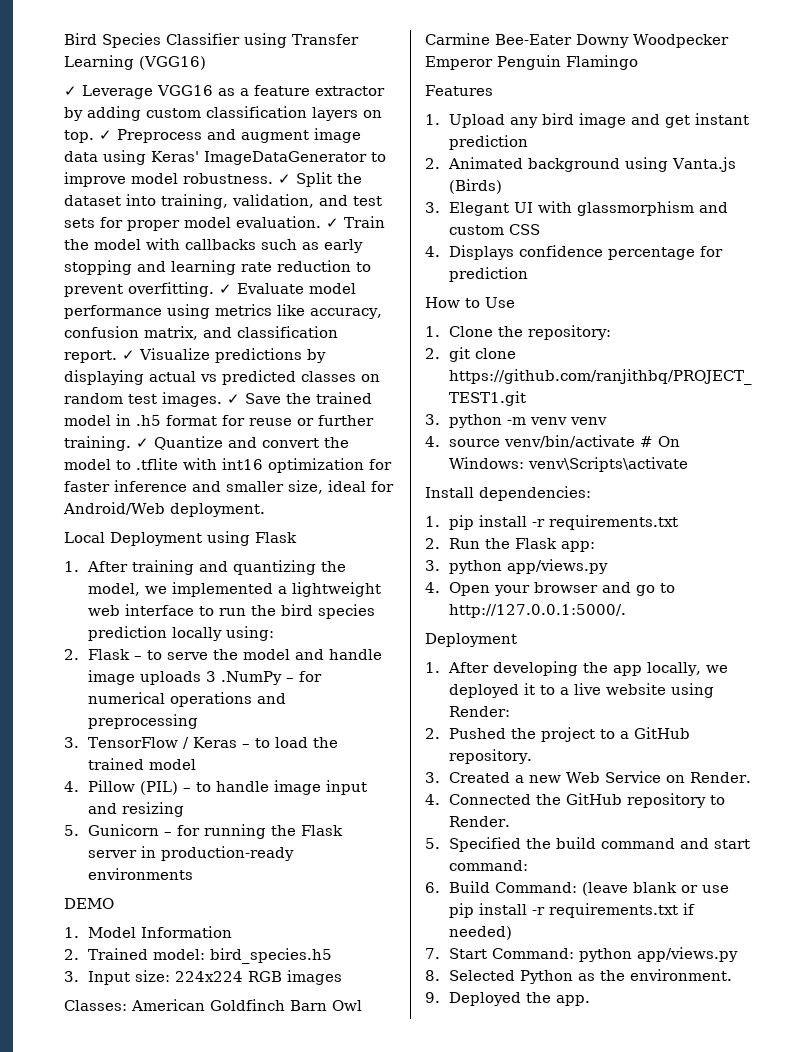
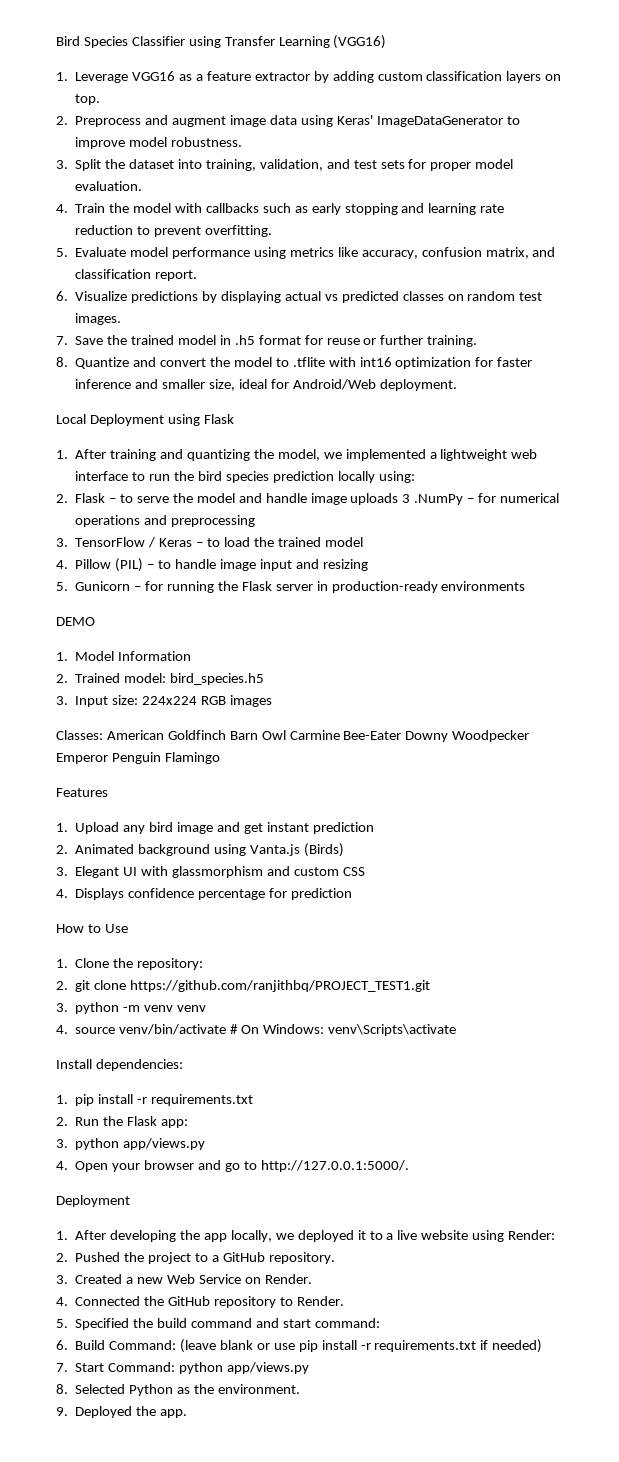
[64,86,77,96] ✓ -> [56,72,68,81] 1.
[99,130,112,140] ✓ -> [56,116,68,125] // 2.
[278,174,291,184] ✓ -> [56,160,68,169] // 3.
[326,218,339,228] ✓ -> [56,204,68,213] // 4.
[219,284,232,294] ✓ -> [56,248,68,257] // 5.
[122,350,135,360] ✓ -> [56,291,68,301] // 6.
[227,394,240,404] ✓ -> [56,336,68,345] // 7.
[136,438,149,448] ✓ -> [56,357,68,367] // 8.

